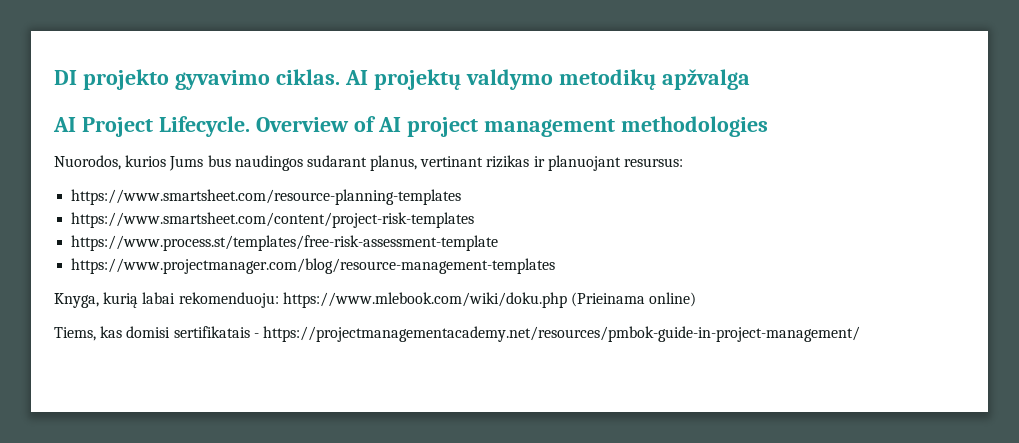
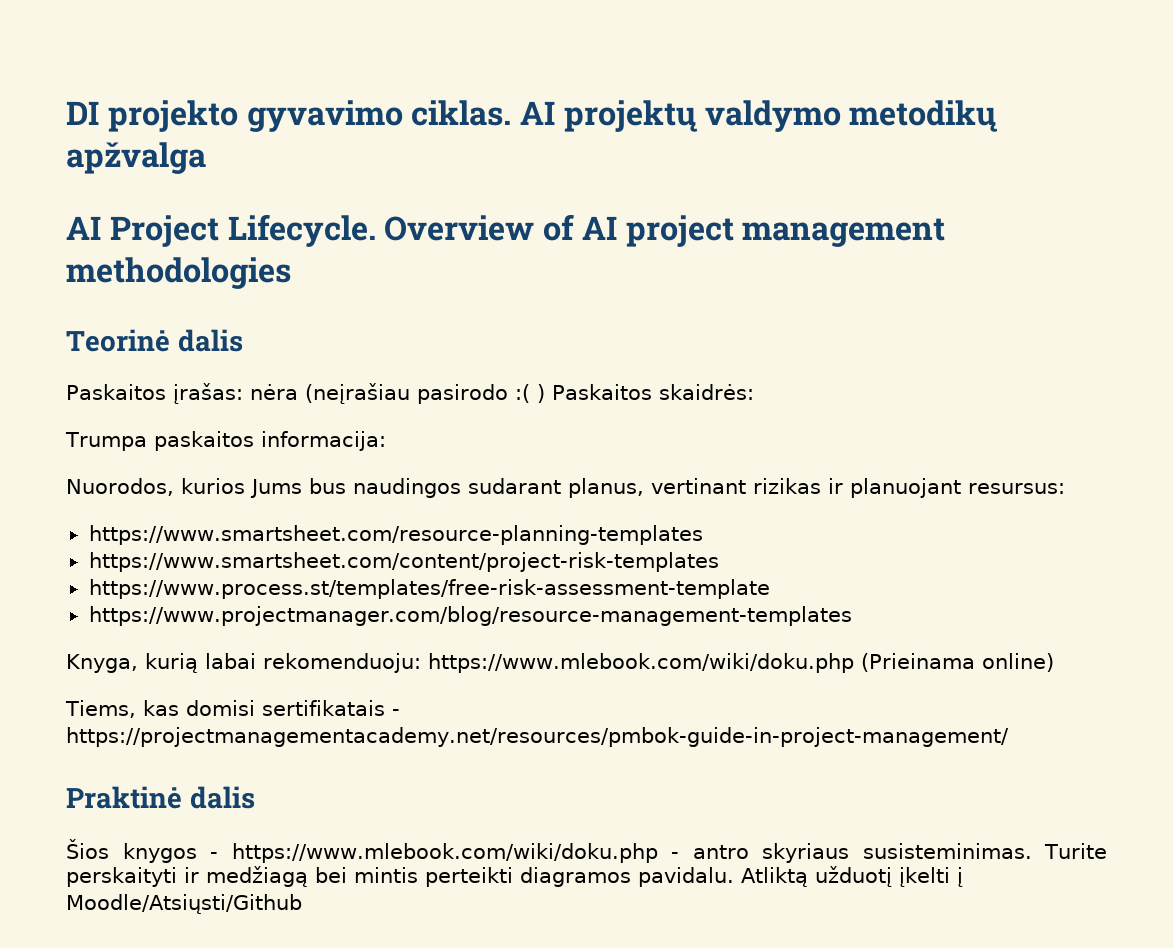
(768, 126) none -> [66,329,243,352] [66,383,754,404] [65,431,386,451] // Teorinė dalis // Paskaitos įrašas: nėra (neįrašiau pasirodo :( ) Paskaitos skaidrės: // Trumpa paskaitos informacija:
(860, 334) none -> [66,786,255,809] [66,839,1108,863] [66,866,963,887] [66,894,302,914] // Praktinė dalis // Šios knygos - https://www.mlebook.com/wiki/doku.php - antro skyriaus susisteminimas. Turite perskaityti ir medžiagą bei mintis perteikti diagramos pavidalu. Atliktą užduotį įkelti į Moodle/Atsiųsti/Github

